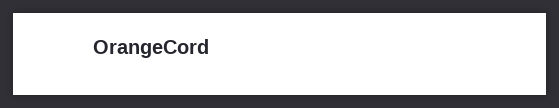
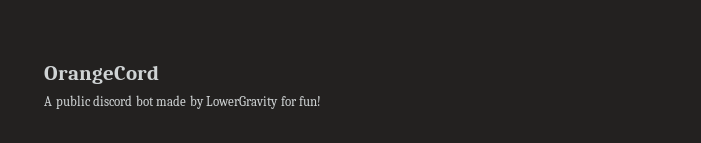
(209, 48) none -> [44,95,322,109] // A public discord bot made by LowerGravity for fun!

